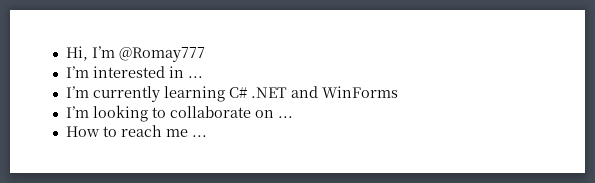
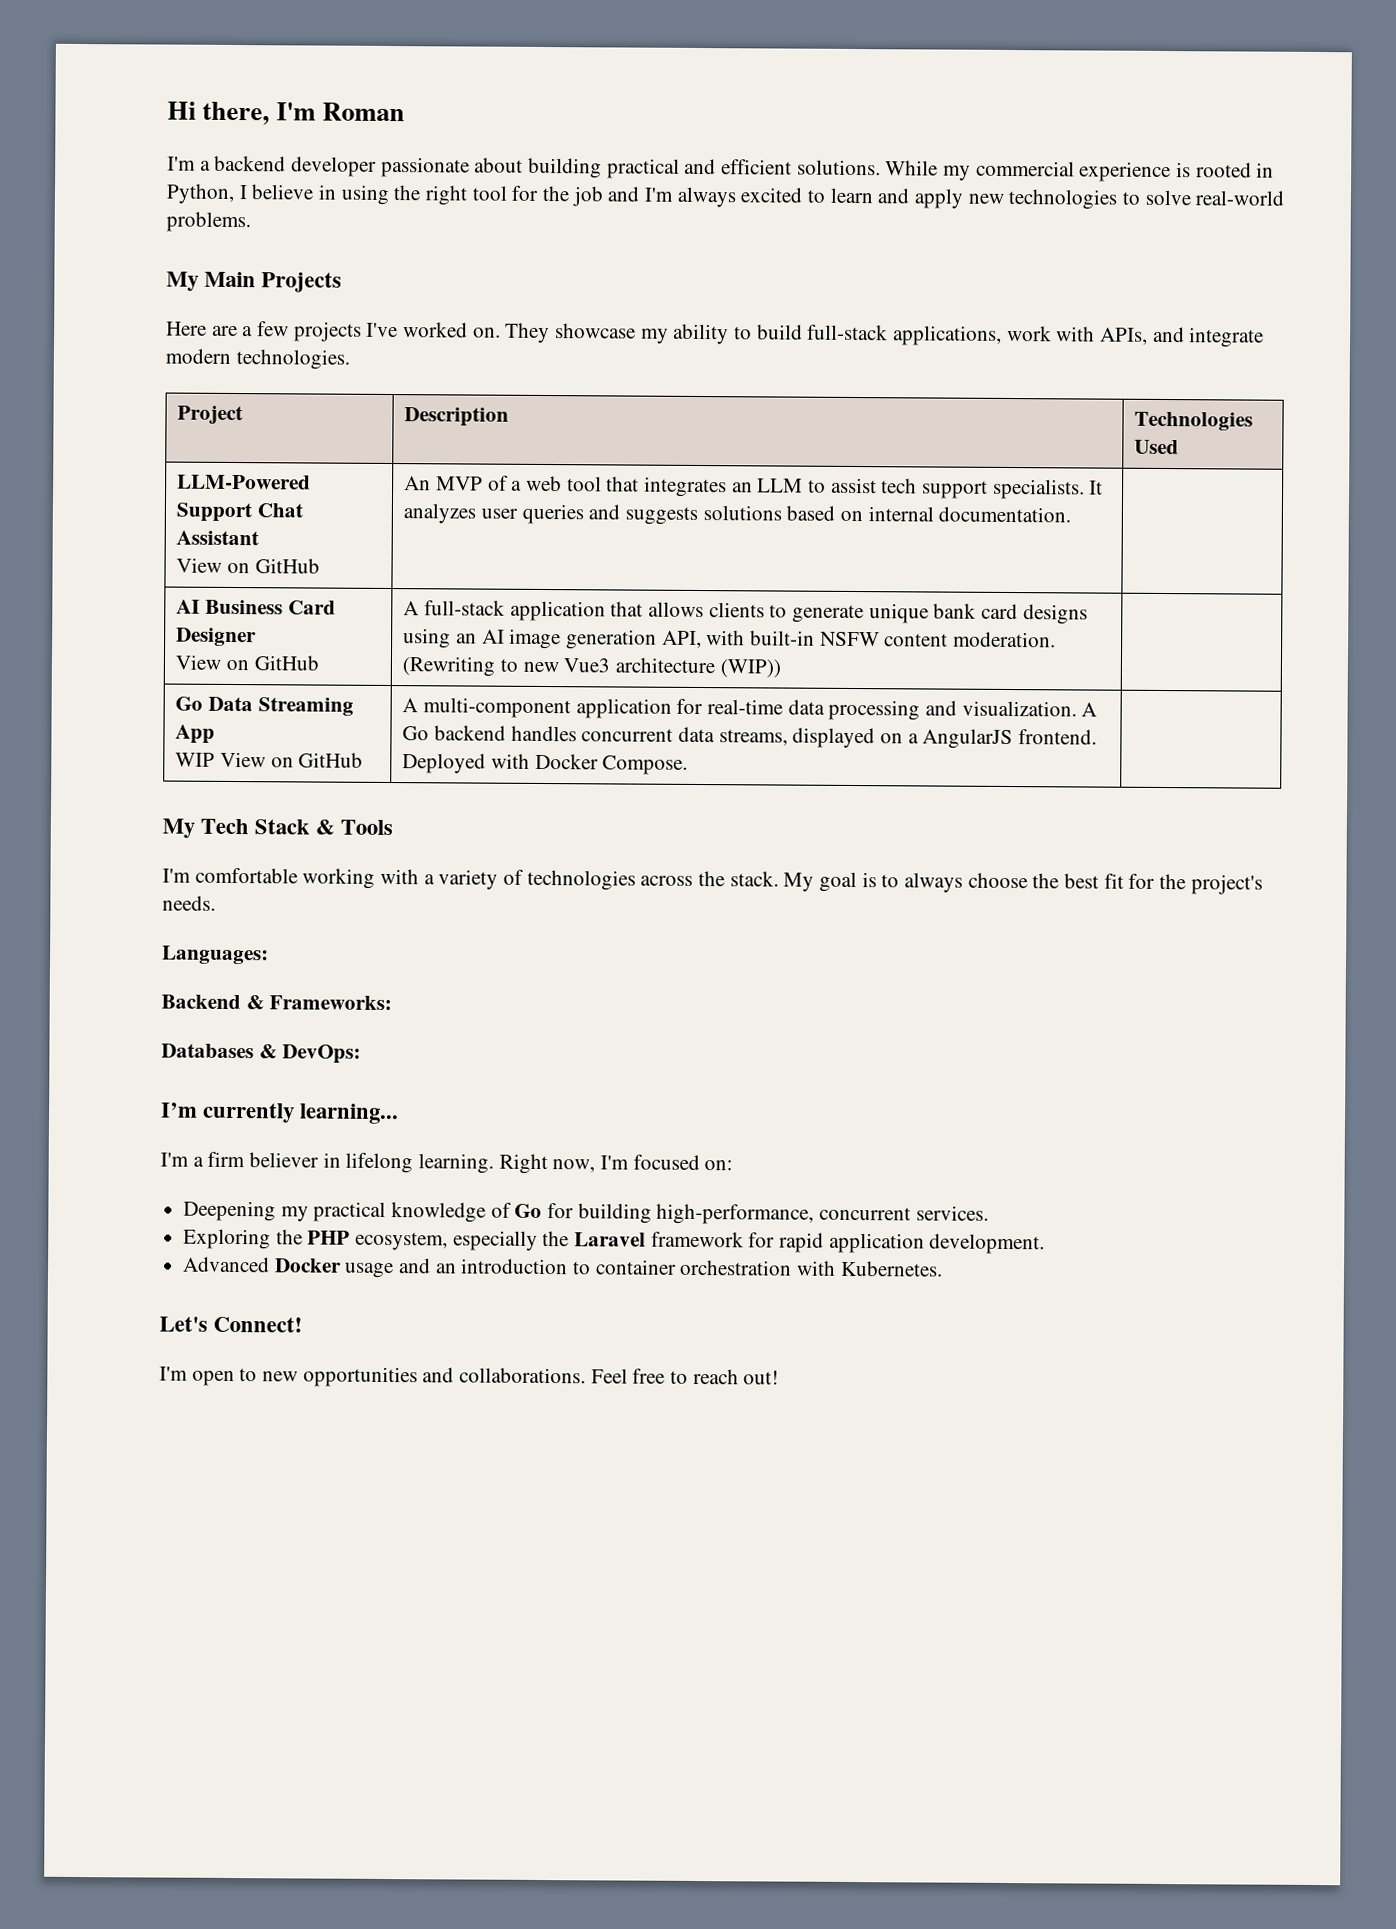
[65,46,205,62] [65,66,203,78] [65,86,398,102] [65,105,293,122] [65,125,207,137] Hi, I’m @Romay777 // I’m interested in ... // I’m currently learning C# .NET and WinForms // I’m looking to collaborate on ... // How to reach me ... -> [167,101,406,126] [167,155,1275,183] [166,183,1286,210] [166,211,251,233] [166,271,343,293] [166,321,1265,348] [165,348,350,370] [177,405,244,425] [404,407,510,427] [1134,411,1254,431] [1134,439,1180,455] [177,474,312,490] [176,502,303,523] [176,530,260,546] [176,557,320,574] [404,475,1104,500] [403,503,1072,525] [176,599,336,615] [176,627,258,647] [175,654,319,671] [403,600,1088,625] [403,628,1057,650] [402,656,781,678] [175,696,354,716] [175,724,216,744] [175,751,364,768] [402,697,1098,721] [402,725,1098,750] [402,753,689,775] [162,818,394,839] [162,867,1263,895] [162,895,216,911] [161,945,269,965] [161,994,393,1011] [161,1043,362,1064] [161,1102,400,1125] [160,1151,734,1175] [183,1200,989,1225] [183,1228,1046,1255] [183,1256,943,1279] [159,1316,304,1333] [159,1366,780,1388] Hi there, I'm Roman // I'm a backend developer passionate about building practical and efficient solutions. While my commercial experience is rooted in Python, I believe in using the right tool for the job and I'm always excited to learn and apply new technologies to solve real-world problems. // My Main Projects // Here are a few projects I've worked on. They showcase my ability to build full-stack applications, work with APIs, and integrate modern technologies. // Project | Description | Technologies Used // LLM-Powered Support Chat Assistant // View on GitHub | An MVP of a web tool that integrates an LLM to assist tech support specialists. It analyzes user queries and suggests solutions based on internal documentation. | // AI Business Card Designer // View on GitHub | A full-stack application that allows clients to generate unique bank card designs using an AI image generation API, with built-in NSFW content moderation. (Rewriting to new Vue3 architecture (WIP)) | // Go Data Streaming App // WIP View on GitHub | A multi-component application for real-time data processing and visualization. A Go backend handles concurrent data streams, displayed on a AngularJS frontend. Deployed with Docker Compose. | // My Tech Stack & Tools // I'm comfortable working with a variety of technologies across the stack. My goal is to always choose the best fit for the project's needs. // Languages: // Backend & Frameworks: // Databases & DevOps: // I’m currently learning... // I'm a firm believer in lifelong learning. Right now, I'm focused on: // Deepening my practical knowledge of Go for building high-performance, concurrent services. // Exploring the PHP ecosystem, especially the Laravel framework for rapid application development. // Advanced Docker usage and an introduction to container orchestration with Kubernetes. // Let's Connect! // I'm open to new opportunities and collaborations. Feel free to reach out!

